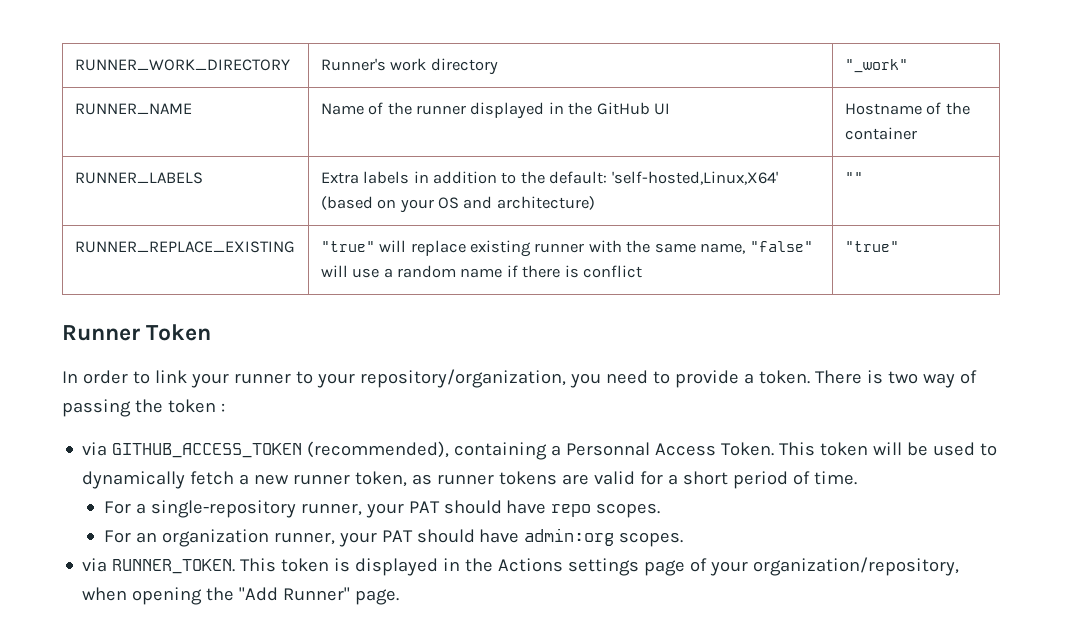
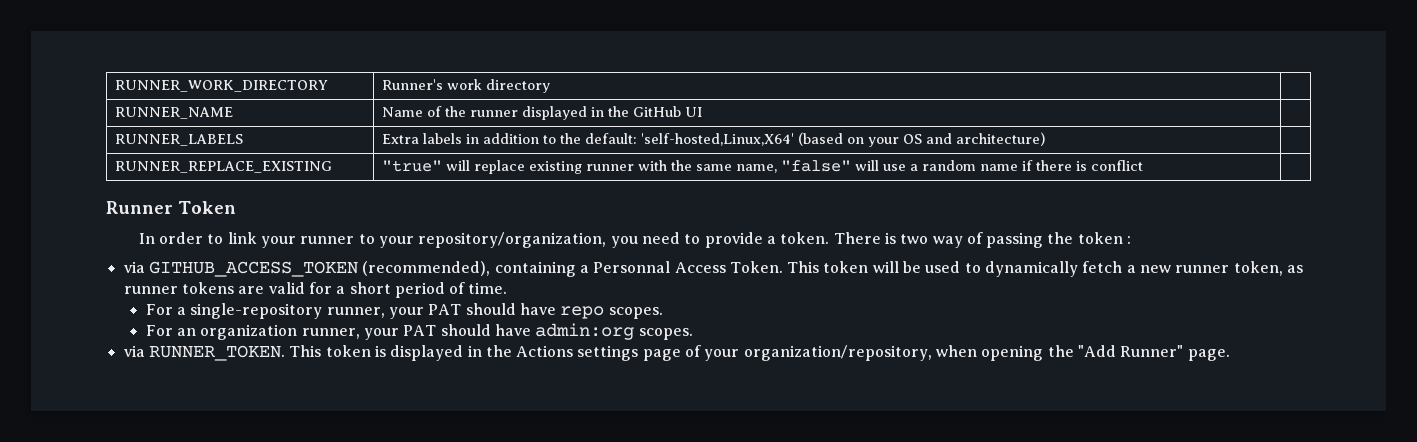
[844,59,908,73] "_work" -> (551, 86) none
[844,102,970,115] [844,127,917,140] Hostname of the container -> (703, 112) none
[844,172,863,183] "" -> (1046, 139) none
[844,241,899,252] "true" -> (1144, 165) none

